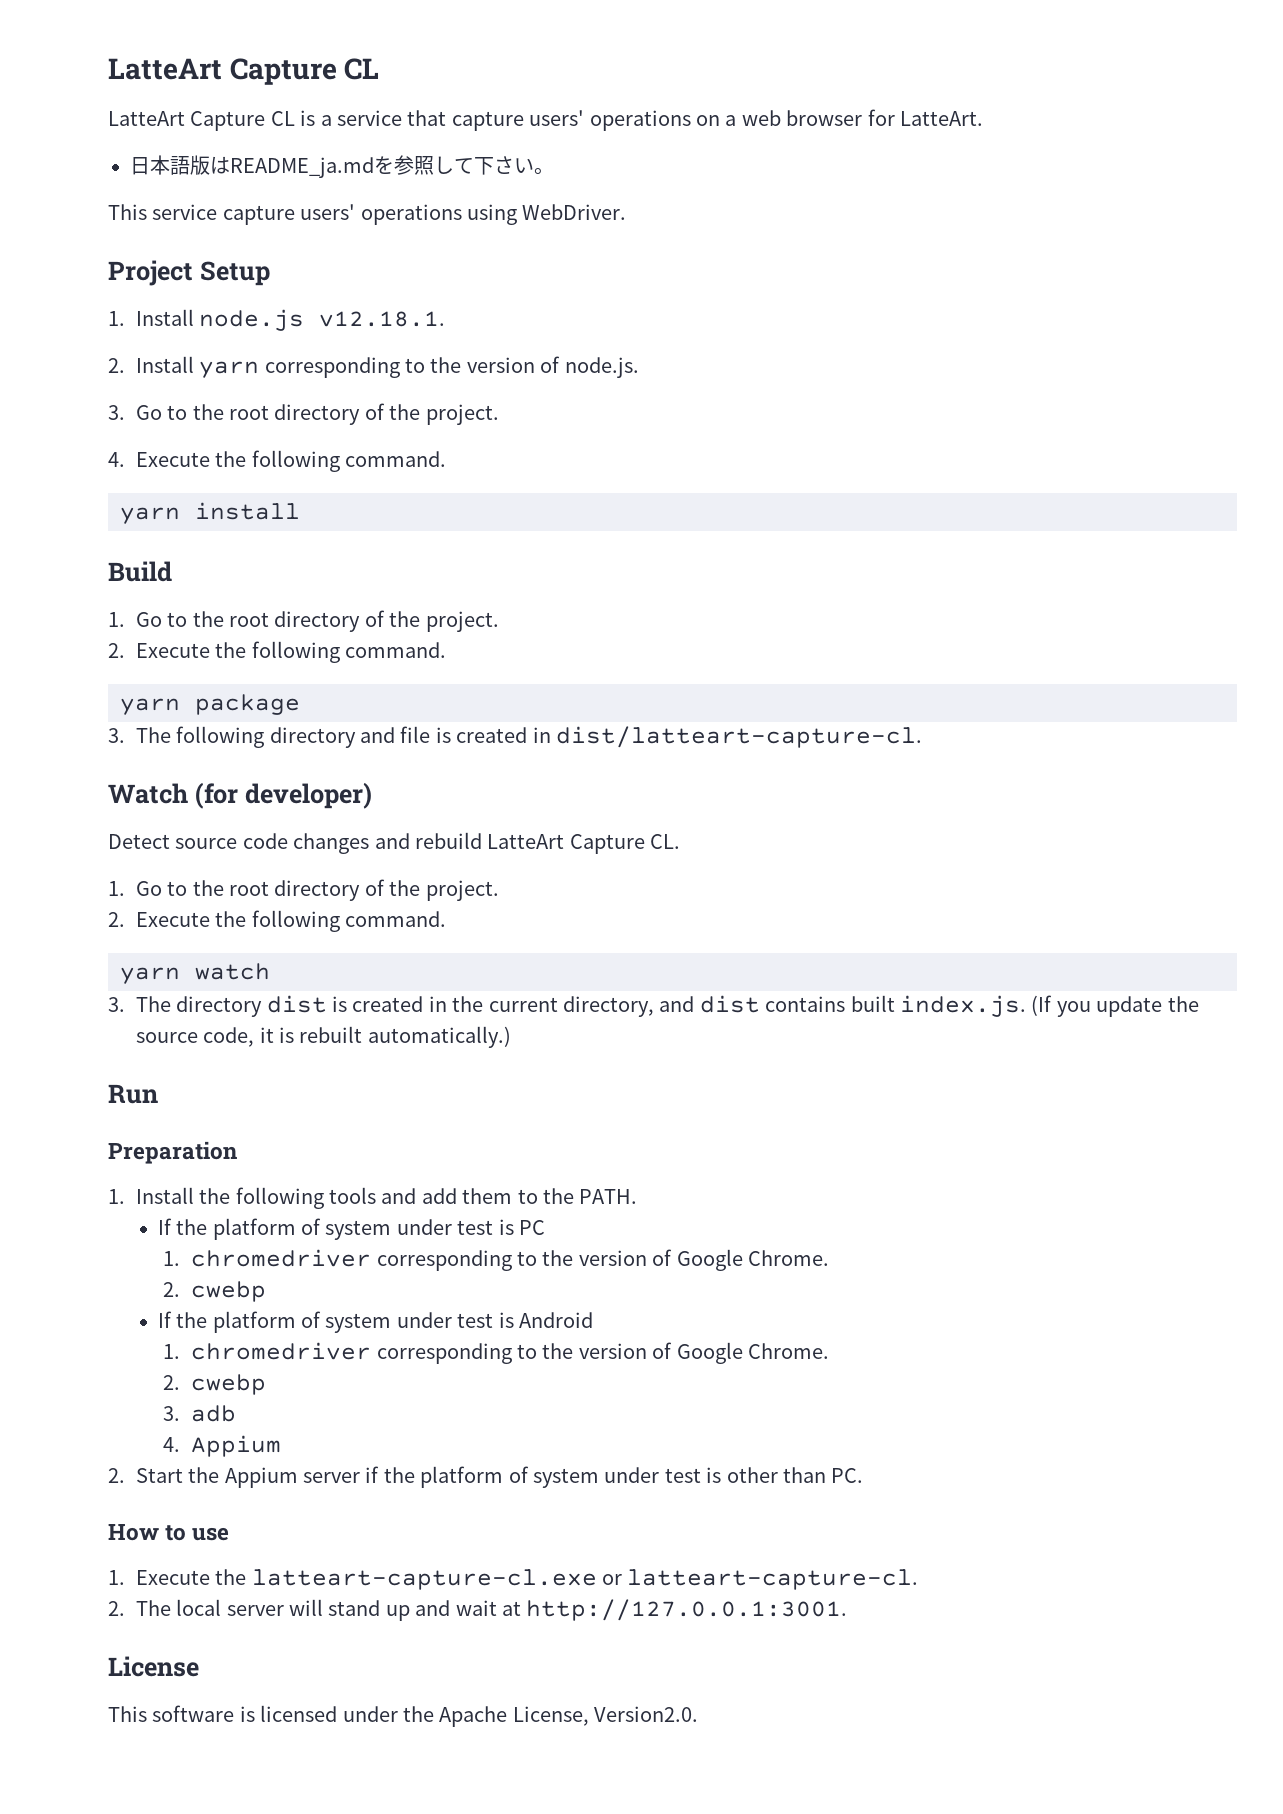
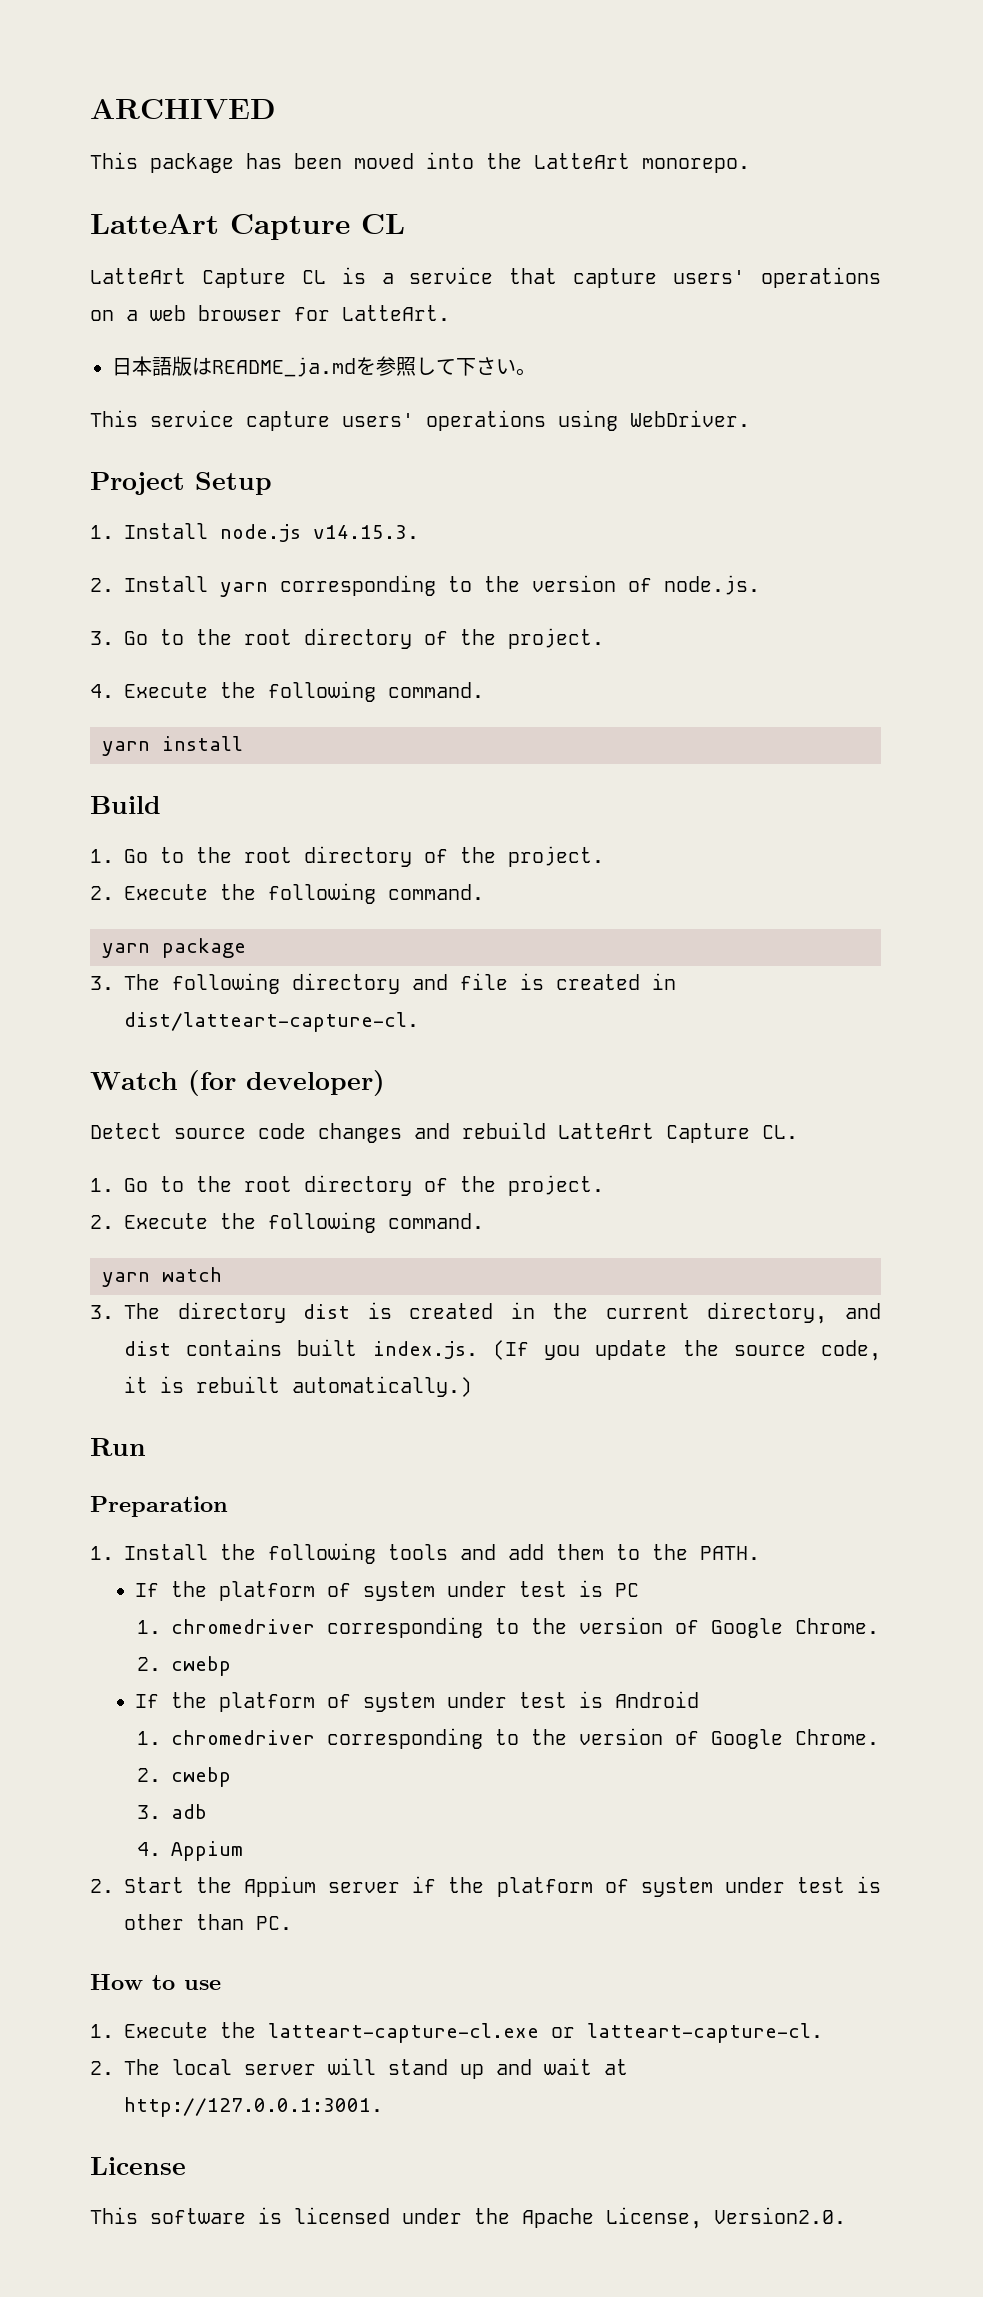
(108, 69) none -> [90,99,276,119] [90,152,750,173] ARCHIVED // This package has been moved into the LatteArt monorepo. //
[319,311,446,327] v12.18.1. -> [313,525,419,539] v14.15.3.

